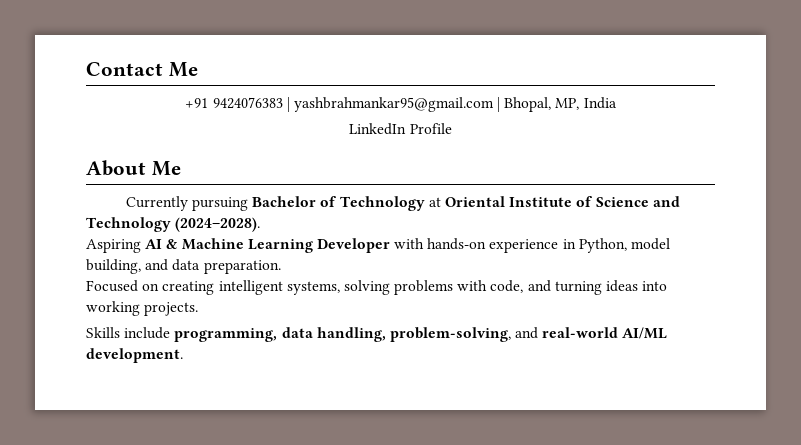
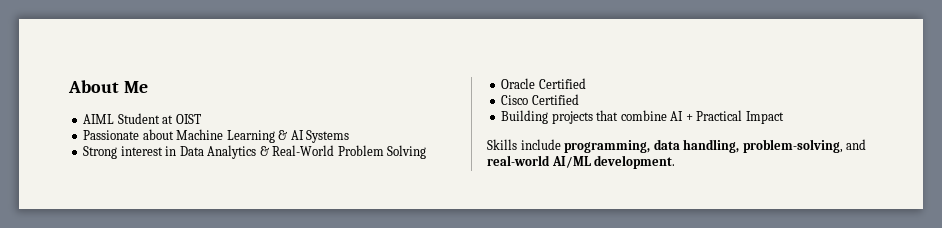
[86,62,198,77] [185,97,617,112] [349,123,452,135] [86,160,181,176] [125,196,680,211] [86,217,261,232] [86,238,671,253] [86,259,281,274] [86,280,668,295] [86,301,199,316] Contact Me // +91 9424076383 | yashbrahmankar95@gmail.com | Bhopal, MP, India // LinkedIn Profile // About Me // Currently pursuing Bachelor of Technology at Oriental Institute of Science and Technology (2024–2028). // Aspiring AI & Machine Learning Developer with hands-on experience in Python, model building, and data preparation. // Focused on creating intelligent systems, solving problems with code, and turning ideas into working projects. -> [68,80,148,93] [83,113,201,124] [83,129,350,143] [83,145,427,159] [501,78,586,89] [501,94,579,105] [501,110,784,124] About Me // AIML Student at OIST // Passionate about Machine Learning & AI Systems // Strong interest in Data Analytics & Real-World Problem Solving // Oracle Certified // Cisco Certified // Building projects that combine AI + Practical Impact

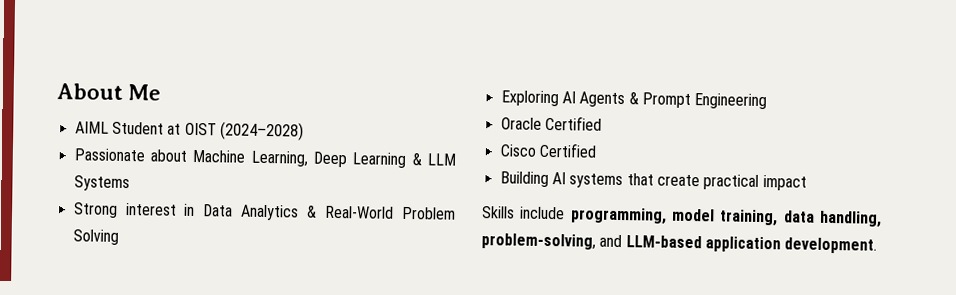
(201, 119) none -> [219,121,304,141] (2024–2028)
(224, 134) none -> [250,150,347,168] Learning, Deep
[290,130,304,140] AI -> [427,153,456,166] LLM
(427, 152) none -> [500,90,768,110] // Exploring AI Agents & Prompt Engineering
[551,110,784,124] projects that combine AI + Practical Impact -> [551,172,807,191] AI systems that create practical impact
(651, 146) none -> [671,208,779,227] model training,
[487,155,591,168] real-world AI/ML -> [625,235,781,253] LLM-based application

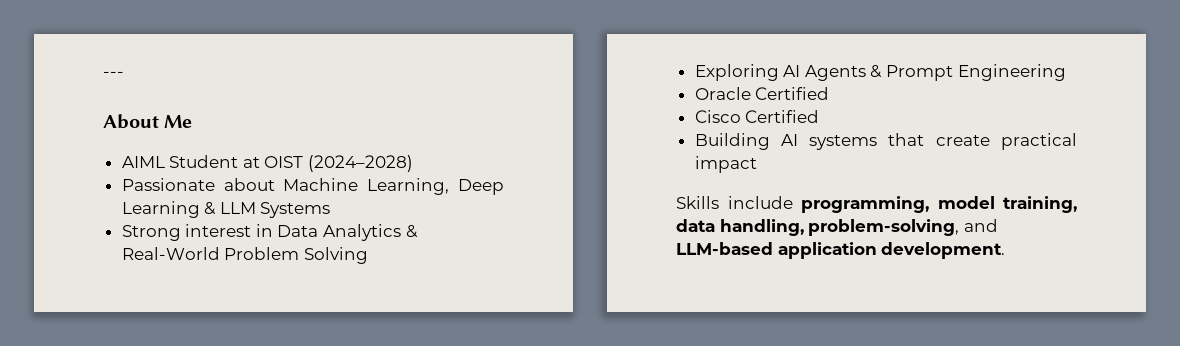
(57, 91) none -> [103,71,124,77] --- //

